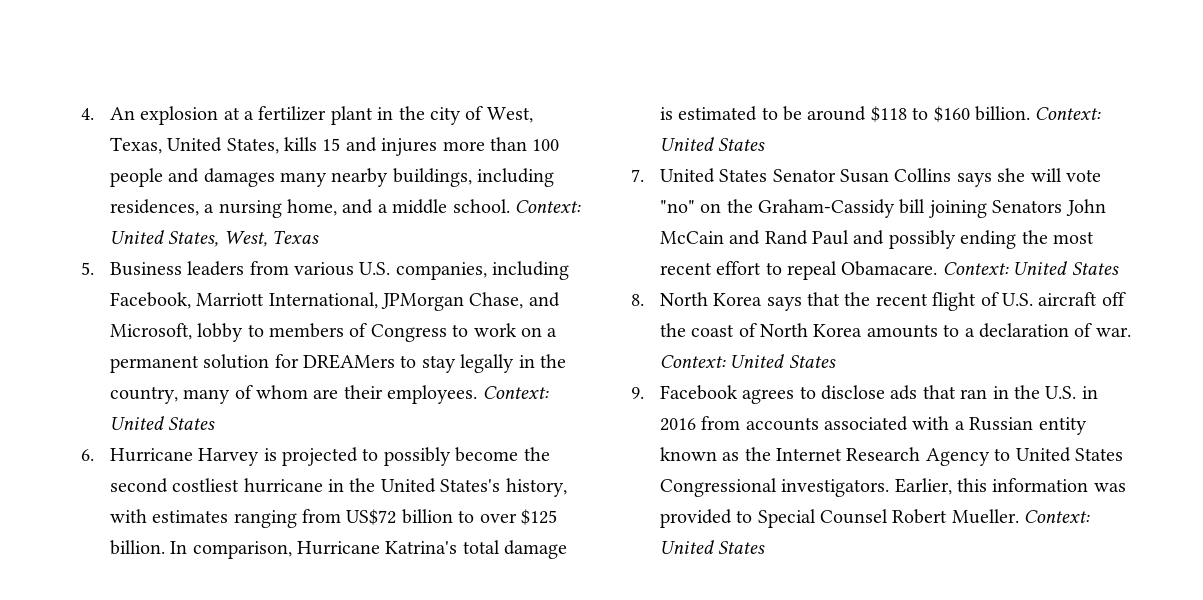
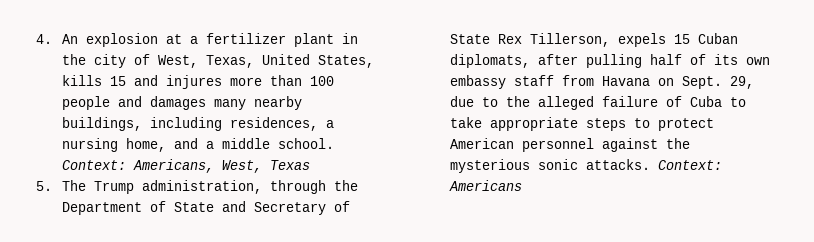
[109,230,219,247] United States, -> [133,159,215,173] Americans,
[109,261,570,280] [109,292,560,311] [109,323,558,342] [109,354,566,373] [109,385,549,404] [109,416,216,430] [81,447,550,466] [109,478,567,497] [109,509,557,528] [109,540,568,559] [659,106,1102,122] [659,137,766,151] [631,168,1101,187] [659,199,1106,218] [659,230,1094,249] [659,261,1119,280] [631,292,1126,311] [659,323,1131,338] [659,354,836,368] [631,385,1098,404] [659,416,1087,435] [659,447,1123,466] [659,478,1126,497] [659,509,1091,528] [659,540,766,554] Business leaders from various U.S. companies, including Facebook, Marriott International, JPMorgan Chase, and Microsoft, lobby to members of Congress to work on a permanent solution for DREAMers to stay legally in the country, many of whom are their employees. Context: United States // 6. Hurricane Harvey is projected to possibly become the second costliest hurricane in the United States's history, with estimates ranging from US$72 billion to over $125 billion. In comparison, Hurricane Katrina's total damage is estimated to be around $118 to $160 billion. Context: United States // 7. United States Senator Susan Collins says she will vote "no" on the Graham-Cassidy bill joining Senators John McCain and Rand Paul and possibly ending the most recent effort to repeal Obamacare. Context: United States // 8. North Korea says that the recent flight of U.S. aircraft off the coast of North Korea amounts to a declaration of war. Context: United States // 9. Facebook agrees to disclose ads that ran in the U.S. in 2016 from accounts associated with a Russian entity known as the Internet Research Agency to United States Congressional investigators. Earlier, this information was provided to Special Counsel Robert Mueller. Context: United States -> [62,180,359,194] [62,201,351,215] [450,33,739,47] [450,54,771,68] [450,75,755,89] [450,96,747,110] [450,117,715,131] [450,138,691,152] [450,159,723,173] [449,180,523,191] The Trump administration, through the Department of State and Secretary of State Rex Tillerson, expels 15 Cuban diplomats, after pulling half of its own embassy staff from Havana on Sept. 29, due to the alleged failure of Cuba to take appropriate steps to protect American personnel against the mysterious sonic attacks. Context: Americans

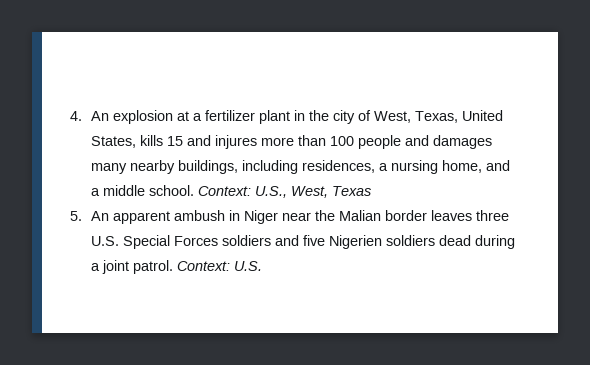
[133,159,215,173] Americans, -> [255,186,288,198] U.S.,
[62,180,359,194] [62,201,351,215] [450,33,739,47] [450,54,771,68] [450,75,755,89] [450,96,747,110] [450,117,715,131] [450,138,691,152] [450,159,723,173] [449,180,523,191] The Trump administration, through the Department of State and Secretary of State Rex Tillerson, expels 15 Cuban diplomats, after pulling half of its own embassy staff from Havana on Sept. 29, due to the alleged failure of Cuba to take appropriate steps to protect American personnel against the mysterious sonic attacks. Context: Americans -> [91,210,510,224] [91,235,516,249] [91,260,263,274] An apparent ambush in Niger near the Malian border leaves three U.S. Special Forces soldiers and five Nigerien soldiers dead during a joint patrol. Context: U.S.

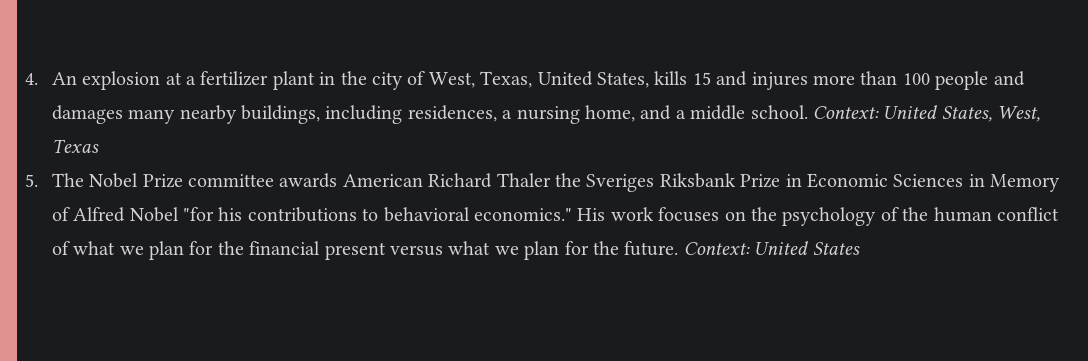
[255,186,288,198] U.S., -> [883,105,992,122] United States,
[91,210,510,224] [91,235,516,249] [91,260,263,274] An apparent ambush in Niger near the Malian border leaves three U.S. Special Forces soldiers and five Nigerien soldiers dead during a joint patrol. Context: U.S. -> [51,173,1061,192] [51,207,1059,226] [51,241,860,260] The Nobel Prize committee awards American Richard Thaler the Sveriges Riksbank Prize in Economic Sciences in Memory of Alfred Nobel "for his contributions to behavioral economics." His work focuses on the psychology of the human conflict of what we plan for the financial present versus what we plan for the future. Context: United States

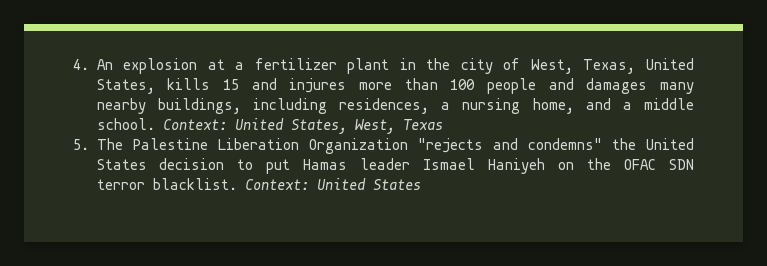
[89,173,1061,192] [51,207,1059,226] [51,241,679,260] Nobel Prize committee awards American Richard Thaler the Sveriges Riksbank Prize in Economic Sciences in Memory of Alfred Nobel "for his contributions to behavioral economics." His work focuses on the psychology of the human conflict of what we plan for the financial present versus what we plan for the future. -> [132,138,694,154] [96,158,694,174] [96,178,237,190] Palestine Liberation Organization "rejects and condemns" the United States decision to put Hamas leader Ismael Haniyeh on the OFAC SDN terror blacklist.

